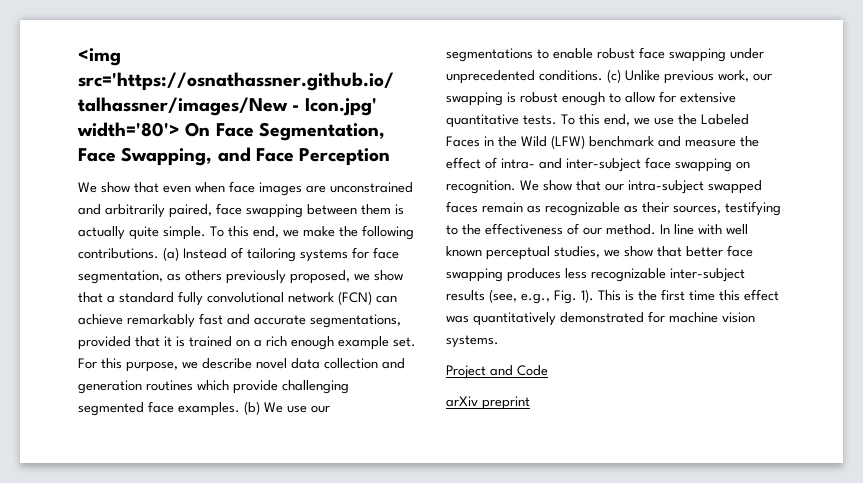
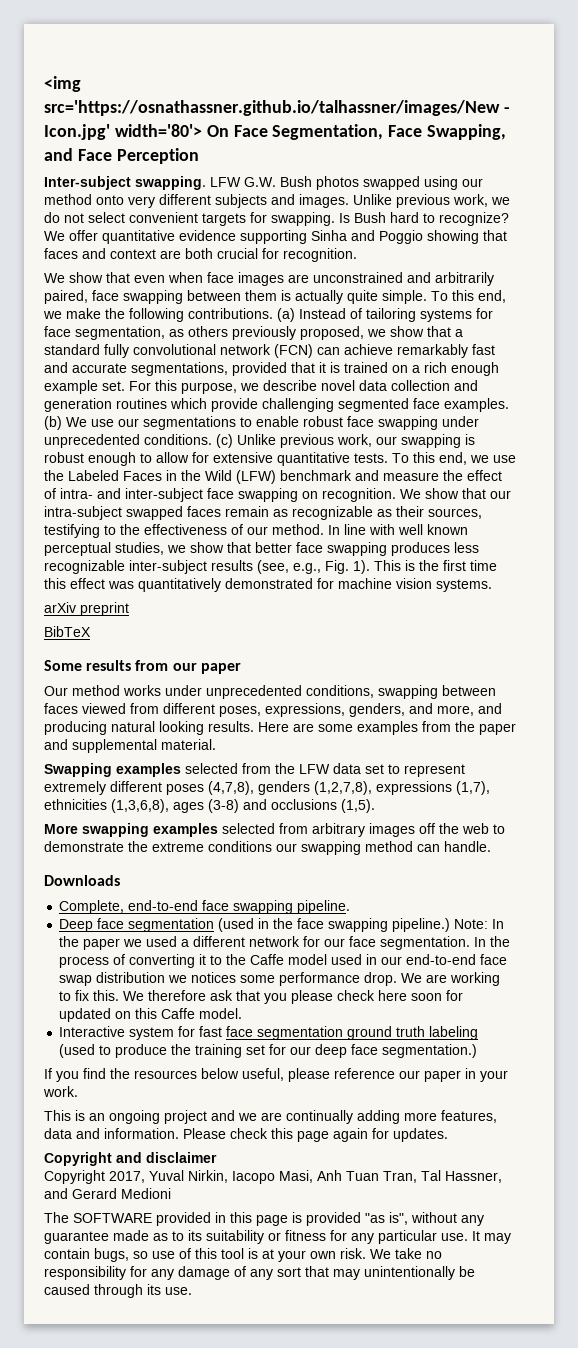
(391, 157) none -> [44,176,483,190] [44,194,510,208] [44,212,509,226] [44,230,507,244] [44,248,357,262] // Inter-subject swapping. LFW G.W. Bush photos swapped using our method onto very different subjects and images. Unlike previous work, we do not select convenient targets for swapping. Is Bush hard to recognize? We offer quantitative evidence supporting Sinha and Poggio showing that faces and context are both crucial for recognition.
[446,365,548,379] // Project and Code -> (492, 585) none
(530, 403) none -> [44,626,91,637] [44,660,241,674] [44,685,496,699] [44,703,502,717] [44,721,516,735] [44,739,216,753] [44,763,465,777] [44,781,490,795] [44,799,375,813] [44,823,505,837] [44,841,491,855] [44,875,120,886] [59,900,351,914] [59,918,505,932] [59,936,511,950] [59,954,508,968] [59,972,501,986] [59,990,464,1004] [59,1008,243,1022] [59,1026,479,1040] [59,1044,478,1058] [44,1068,508,1082] [43,1086,78,1097] [44,1110,497,1124] [44,1128,448,1142] [44,1152,217,1166] [44,1170,502,1184] [44,1188,171,1199] [44,1212,484,1226] [44,1230,511,1244] [44,1248,442,1262] [44,1266,475,1280] [44,1284,192,1298] // BibTeX // Some results from our paper // Our method works under unprecedented conditions, swapping between faces viewed from different poses, expressions, genders, and more, and producing natural looking results. Here are some examples from the paper and supplemental material. // Swapping examples selected from the LFW data set to represent extremely different poses (4,7,8), genders (1,2,7,8), expressions (1,7), ethnicities (1,3,6,8), ages (3-8) and occlusions (1,5). // More swapping examples selected from arbitrary images off the web to demonstrate the extreme conditions our swapping method can handle. // Downloads // Complete, end-to-end face swapping pipeline. // Deep face segmentation (used in the face swapping pipeline.) Note: In the paper we used a different network for our face segmentation. In the process of converting it to the Caffe model used in our end-to-end face swap distribution we notices some performance drop. We are working to fix this. We therefore ask that you please check here soon for updated on this Caffe model. // Interactive system for fast face segmentation ground truth labeling (used to produce the training set for our deep face segmentation.) // If you find the resources below useful, please reference our paper in your work. // This is an ongoing project and we are continually adding more features, data and information. Please check this page again for updates. // Copyright and disclaimer // Copyright 2017, Yuval Nirkin, Iacopo Masi, Anh Tuan Tran, Tal Hassner, and Gerard Medioni // The SOFTWARE provided in this page is provided "as is", without any guarantee made as to its suitability or fitness for any particular use. It may contain bugs, so use of this tool is at your own risk. We take no responsibility for any damage of any sort that may unintentionally be caused through its use.

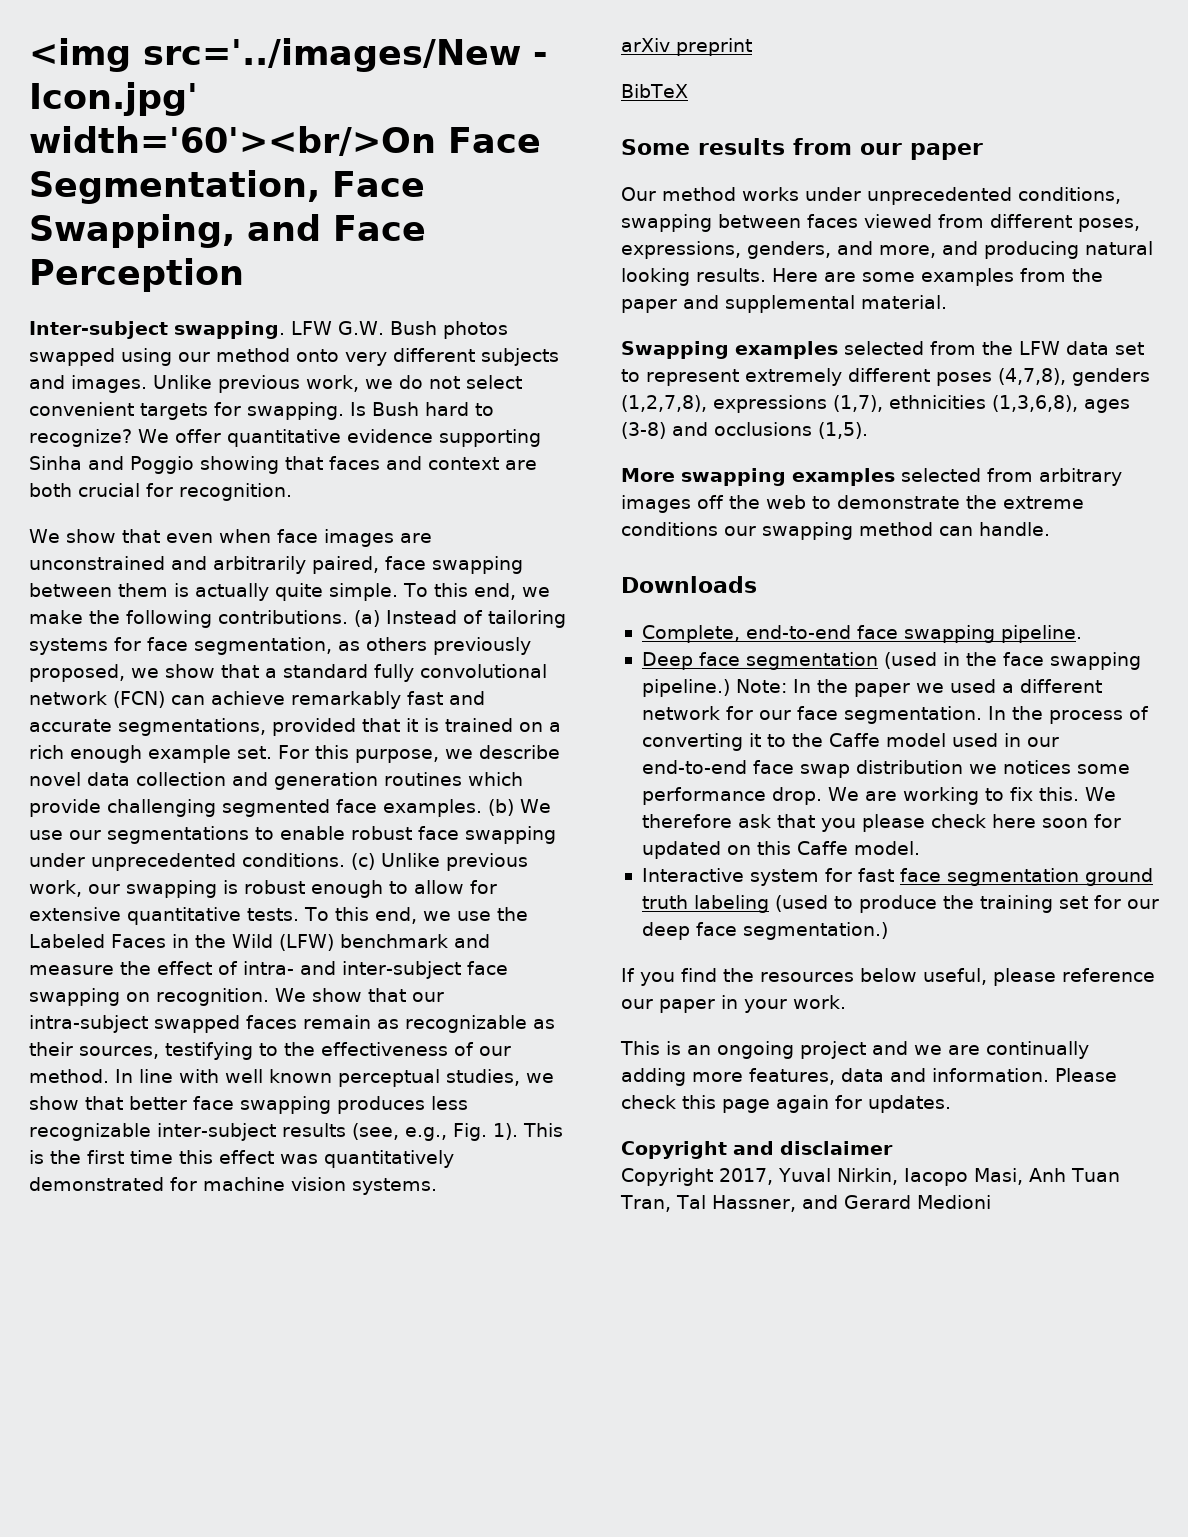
[44,100,500,116] src='https://osnathassner.github.io/talhassner/images/New -> [143,38,521,72] src='../images/New
[114,124,229,137] width='80'> On -> [29,126,436,156] width='60'><br/>On
[44,1212,484,1226] [44,1230,511,1244] [44,1248,442,1262] [44,1266,475,1280] [44,1284,192,1298] // The SOFTWARE provided in this page is provided "as is", without any guarantee made as to its suitability or fitness for any particular use. It may contain bugs, so use of this tool is at your own risk. We take no responsibility for any damage of any sort that may unintentionally be caused through its use. -> (991, 1202) none

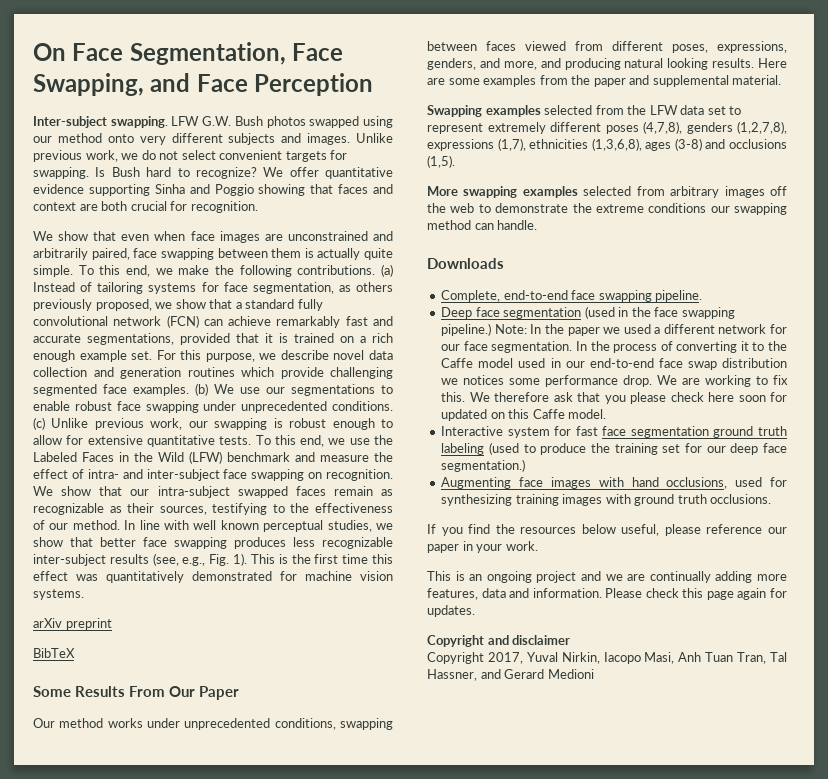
[29,38,548,72] [29,82,198,116] [29,126,436,156] <img src='../images/New - Icon.jpg' width='60'><br/>On -> [33,43,66,61] On
[698,138,983,160] results from our paper -> [75,686,240,700] Results From Our Paper
(888, 931) none -> [441,477,787,489] [441,494,772,506] // Augmenting face images with hand occlusions, used for synthesizing training images with ground truth occlusions.

